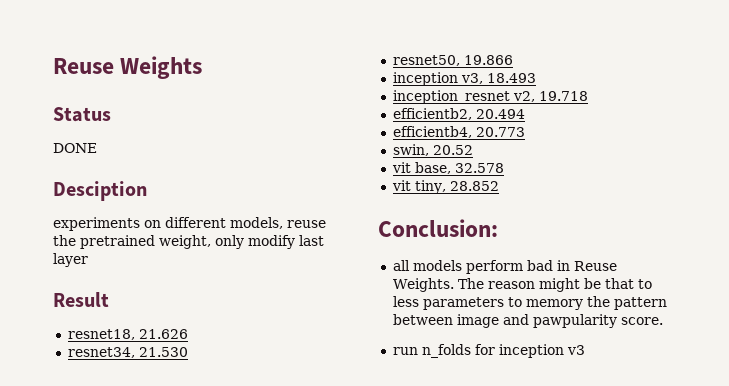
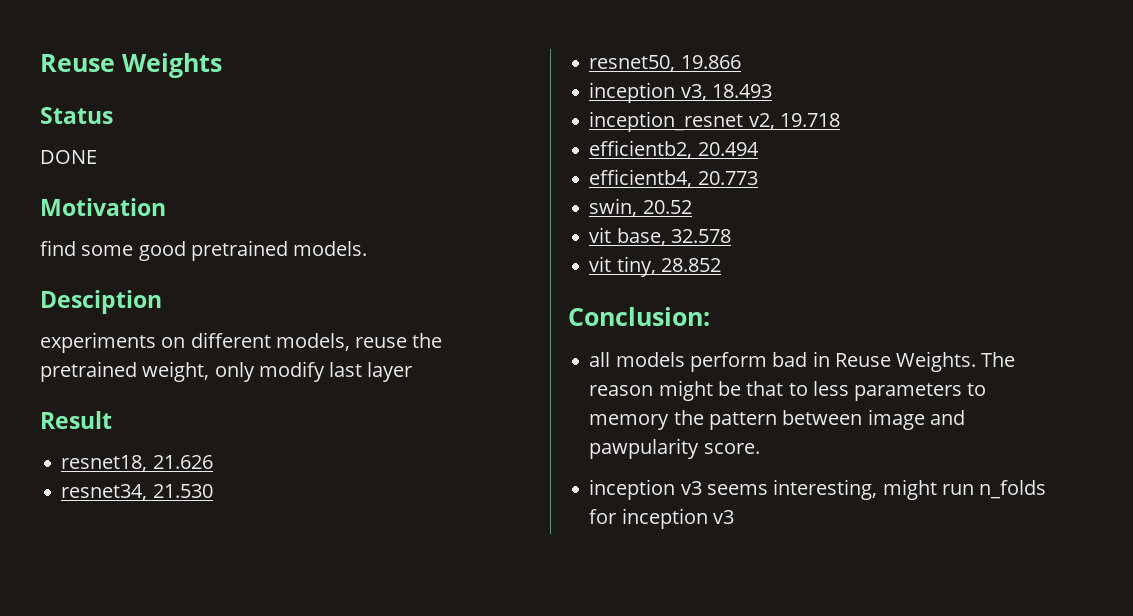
(97, 148) none -> [40,198,166,216] [40,240,368,261] // Motivation // find some good pretrained models.
(663, 321) none -> [589,479,937,500] inception v3 seems interesting, might

